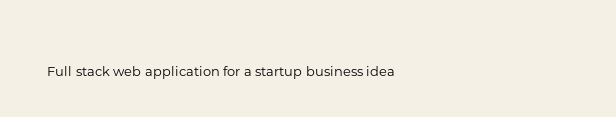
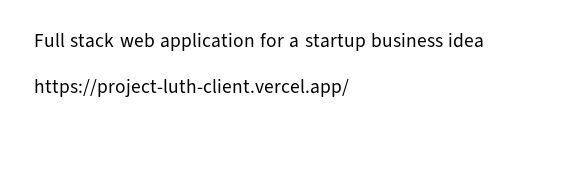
(396, 71) none -> [34,78,349,97] // https://project-luth-client.vercel.app/

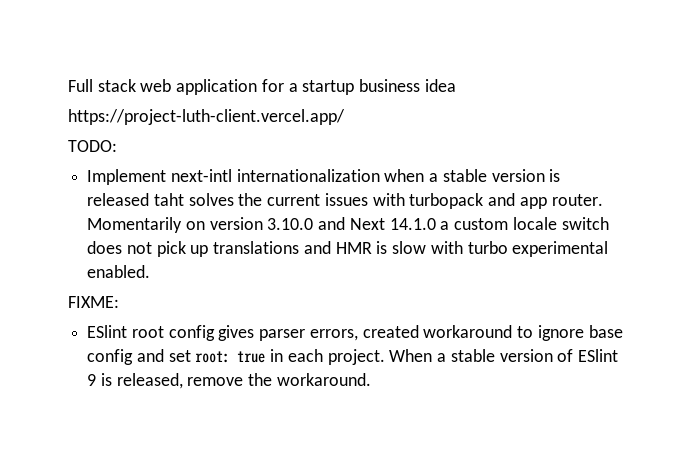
(349, 87) none -> [68,140,117,152] [87,169,561,185] [87,193,603,209] [87,217,609,233] [87,241,609,257] [87,265,151,278] [68,296,119,308] [87,325,623,341] [87,349,618,365] [87,373,371,389] // TODO: // Implement next-intl internationalization when a stable version is released taht solves the current issues with turbopack and app router. Momentarily on version 3.10.0 and Next 14.1.0 a custom locale switch does not pick up translations and HMR is slow with turbo experimental enabled. // FIXME: // ESlint root config gives parser errors, created workaround to ignore base config and set root: true in each project. When a stable version of ESlint 9 is released, remove the workaround.

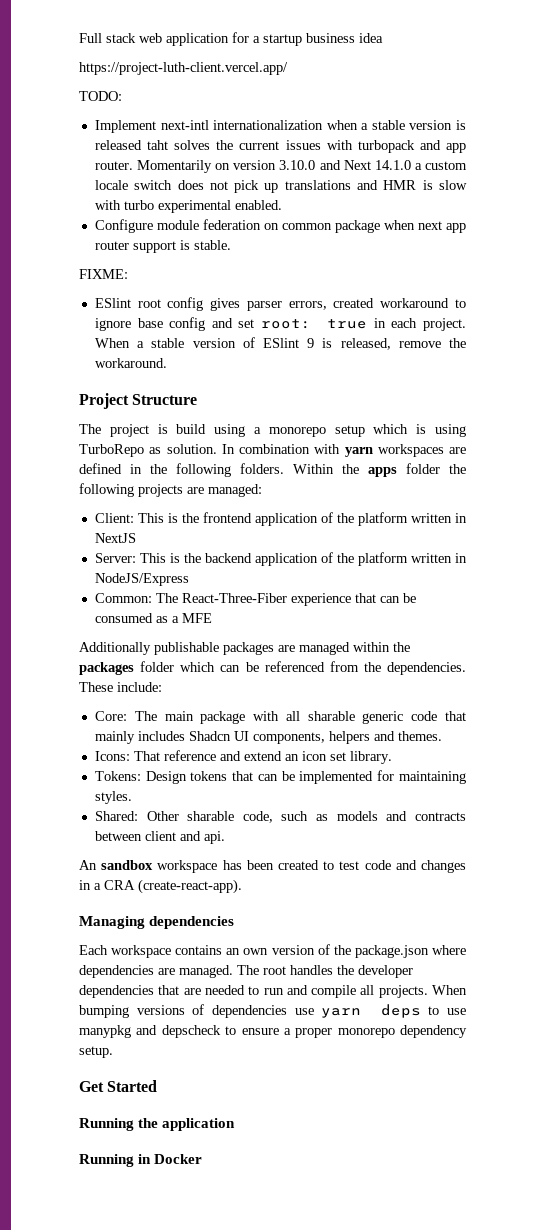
(151, 271) none -> [94,219,467,233] [94,240,231,253] // Configure module federation on common package when next app router support is stable.
(371, 379) none -> [79,393,198,409] [79,424,467,437] [79,444,466,457] [79,463,466,477] [79,483,262,497] [94,512,467,526] [94,533,136,543] [94,552,467,566] [94,573,189,586] [94,593,416,606] [94,613,212,623] [79,642,410,655] [79,661,466,675] [79,682,162,692] [94,711,467,724] [94,731,442,744] [94,750,392,764] [94,770,466,784] [94,791,132,804] [94,811,467,823] [94,831,225,844] [79,860,466,873] [79,879,242,894] [79,916,235,929] [79,944,466,958] [79,965,413,978] [79,985,468,998] [79,1004,466,1018] [79,1025,467,1038] [79,1046,113,1058] [79,1080,158,1092] [79,1118,236,1131] [79,1154,203,1167] // Project Structure // The project is build using a monorepo setup which is using TurboRepo as solution. In combination with yarn workspaces are defined in the following folders. Within the apps folder the following projects are managed: // Client: This is the frontend application of the platform written in NextJS // Server: This is the backend application of the platform written in NodeJS/Express // Common: The React-Three-Fiber experience that can be consumed as a MFE // Additionally publishable packages are managed within the packages folder which can be referenced from the dependencies. These include: // Core: The main package with all sharable generic code that mainly includes Shadcn UI components, helpers and themes. // Icons: That reference and extend an icon set library. // Tokens: Design tokens that can be implemented for maintaining styles. // Shared: Other sharable code, such as models and contracts between client and api. // An sandbox workspace has been created to test code and changes in a CRA (create-react-app). // Managing dependencies // Each workspace contains an own version of the package.json where dependencies are managed. The root handles the developer dependencies that are needed to run and compile all projects. When bumping versions of dependencies use yarn deps to use manypkg and depscheck to ensure a proper monorepo dependency setup. // Get Started // Running the application // Running in Docker

